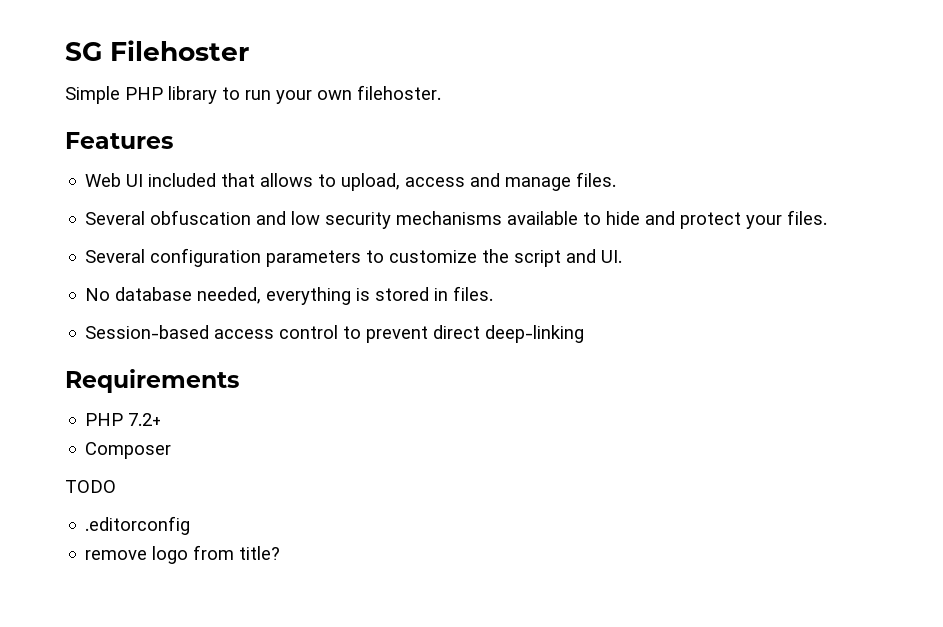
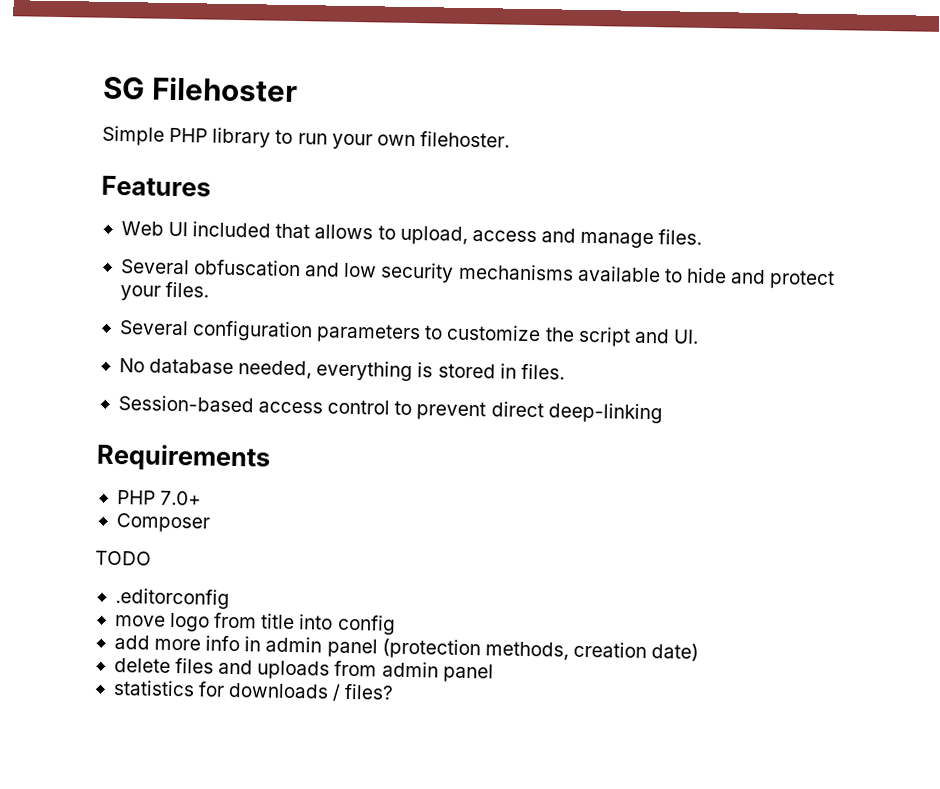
[128,413,162,426] 7.2+ -> [160,490,203,506] 7.0+
[85,550,148,560] remove -> [114,615,166,627] move
[239,546,281,560] title? -> [261,613,396,635] [113,635,700,662] [113,658,494,683] [112,679,395,701] title into config // add more info in admin panel (protection methods, creation date) // delete files and uploads from admin panel // statistics for downloads / files?

